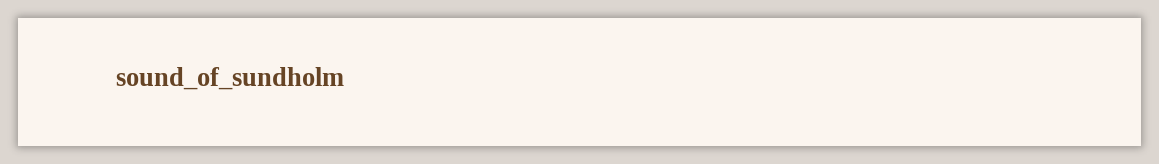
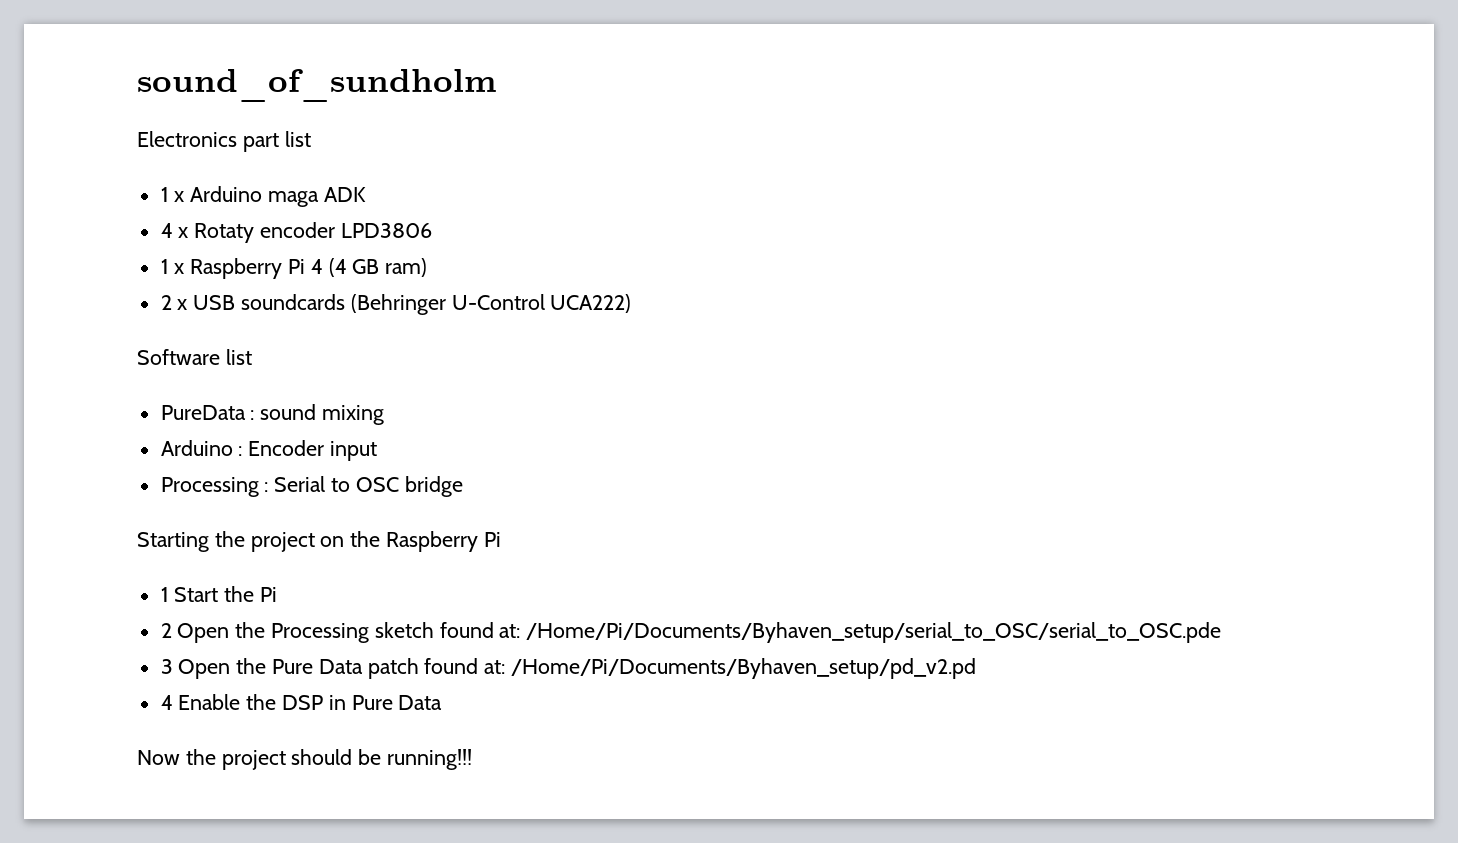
(344, 78) none -> [137,131,311,152] [160,186,366,207] [160,222,432,243] [160,258,428,279] [160,294,632,315] [137,349,252,365] [160,404,385,425] [160,440,378,461] [160,476,463,497] [137,531,501,552] [160,586,278,602] [160,622,1222,643] [160,658,977,679] [160,694,443,710] [137,749,473,770] // Electronics part list // 1 x Arduino maga ADK // 4 x Rotaty encoder LPD3806 // 1 x Raspberry Pi 4 (4 GB ram) // 2 x USB soundcards (Behringer U-Control UCA222) // Software list // PureData : sound mixing // Arduino : Encoder input // Processing : Serial to OSC bridge // Starting the project on the Raspberry Pi // 1 Start the Pi // 2 Open the Processing sketch found at: /Home/Pi/Documents/Byhaven_setup/serial_to_OSC/serial_to_OSC.pde // 3 Open the Pure Data patch found at: /Home/Pi/Documents/Byhaven_setup/pd_v2.pd // 4 Enable the DSP in Pure Data // Now the project should be running!!!

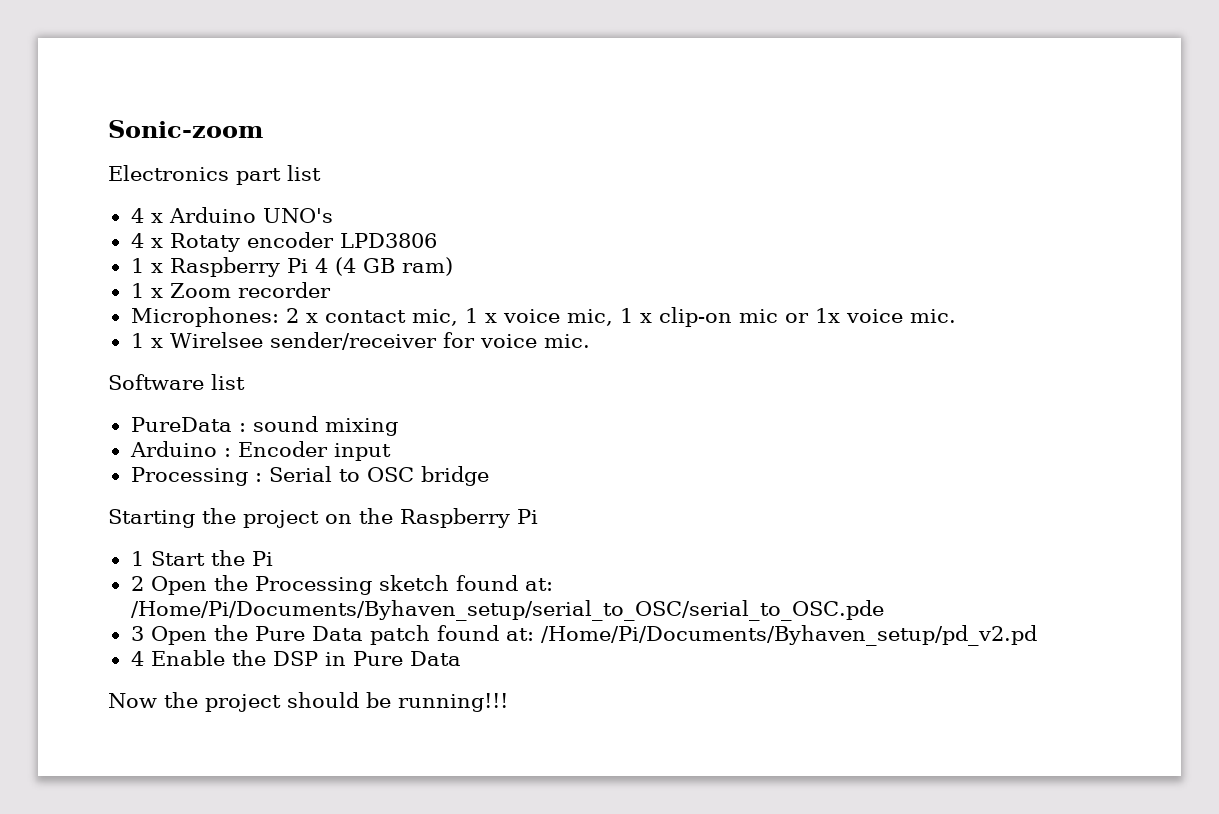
[137,69,497,102] sound_of_sundholm -> [108,120,263,138] Sonic-zoom
[160,187,169,202] 1 -> [130,208,144,223] 4
[268,187,366,207] maga ADK -> [262,208,333,223] UNO's
[160,294,632,315] 2 x USB soundcards (Behringer U-Control UCA222) -> [130,282,331,298] [130,307,956,327] [130,332,590,350] 1 x Zoom recorder // Microphones: 2 x contact mic, 1 x voice mic, 1 x clip-on mic or 1x voice mic. // 1 x Wirelsee sender/receiver for voice mic.

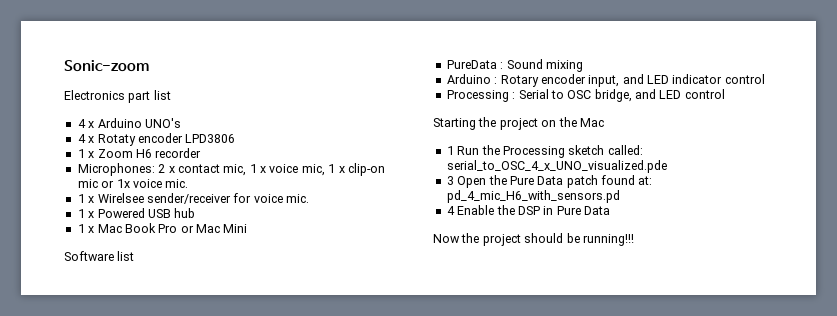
[130,257,453,277] // 1 x Raspberry Pi 4 (4 GB ram) -> (236, 138) none
(231, 290) none -> [135,149,152,158] H6
(590, 341) none -> [77,208,196,218] [77,223,248,233] // 1 x Powered USB hub // 1 x Mac Book Pro or Mac Mini
[252,416,318,432] sound -> [506,59,543,69] Sound
[237,441,391,461] Encoder input -> [500,74,765,87] Rotary encoder input, and LED indicator control
[420,466,489,486] bridge -> [594,89,725,102] bridge, and LED control
[400,508,538,528] [130,550,273,566] [130,575,553,595] [130,600,884,621] Raspberry Pi // 1 Start the Pi // 2 Open the Processing sketch found at: /Home/Pi/Documents/Byhaven_setup/serial_to_OSC/serial_to_OSC.pde -> [579,118,604,127] [446,145,643,158] [446,160,667,173] Mac // 1 Run the Processing sketch called: serial_to_OSC_4_x_UNO_visualized.pde
[540,625,1037,646] /Home/Pi/Documents/Byhaven_setup/pd_v2.pd -> [446,190,620,203] pd_4_mic_H6_with_sensors.pd

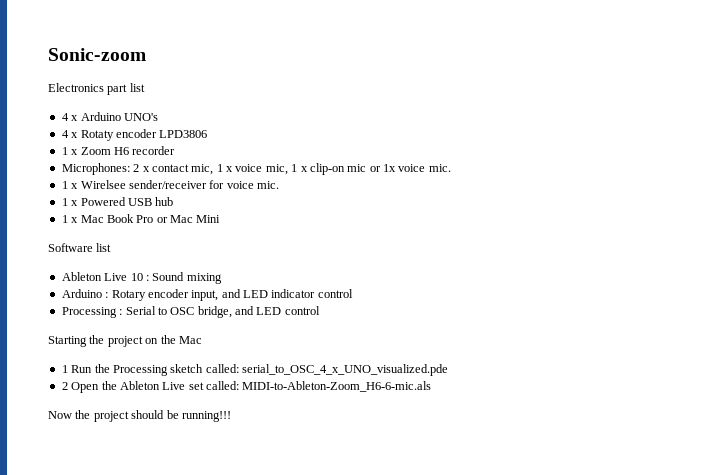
[446,60,497,69] PureData -> [61,272,143,281] Ableton Live 10
[446,176,454,185] 3 -> [61,382,68,390] 2
[509,175,653,188] [446,190,620,203] [446,205,610,215] Pure Data patch found at: pd_4_mic_H6_with_sensors.pd // 4 Enable the DSP in Pure Data -> [119,381,432,392] Ableton Live set called: MIDI-to-Ableton-Zoom_H6-6-mic.als

